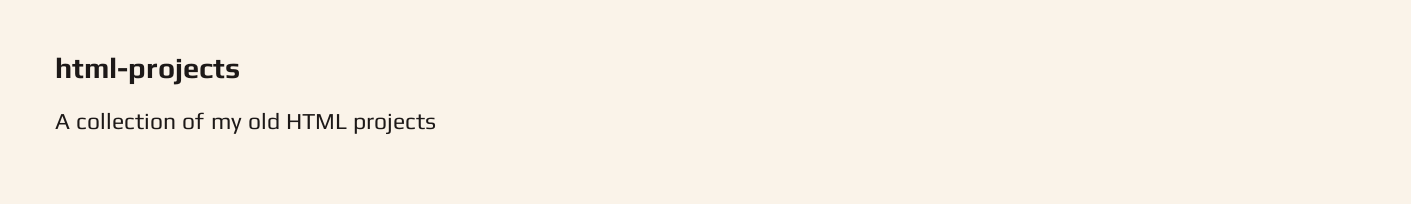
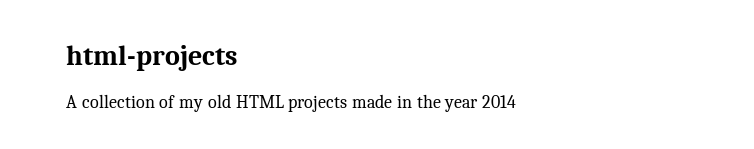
(437, 124) none -> [352,94,516,112] made in the year 2014

